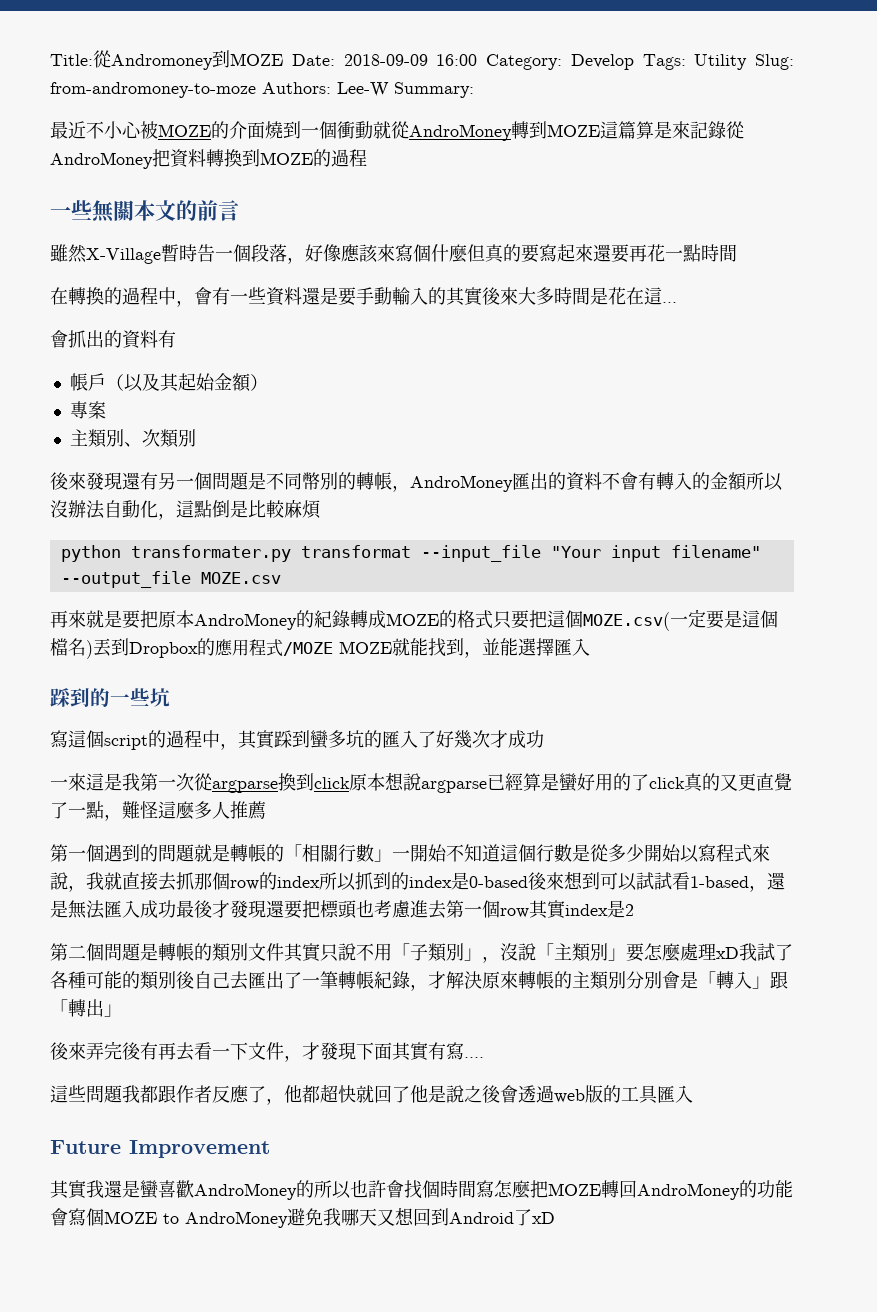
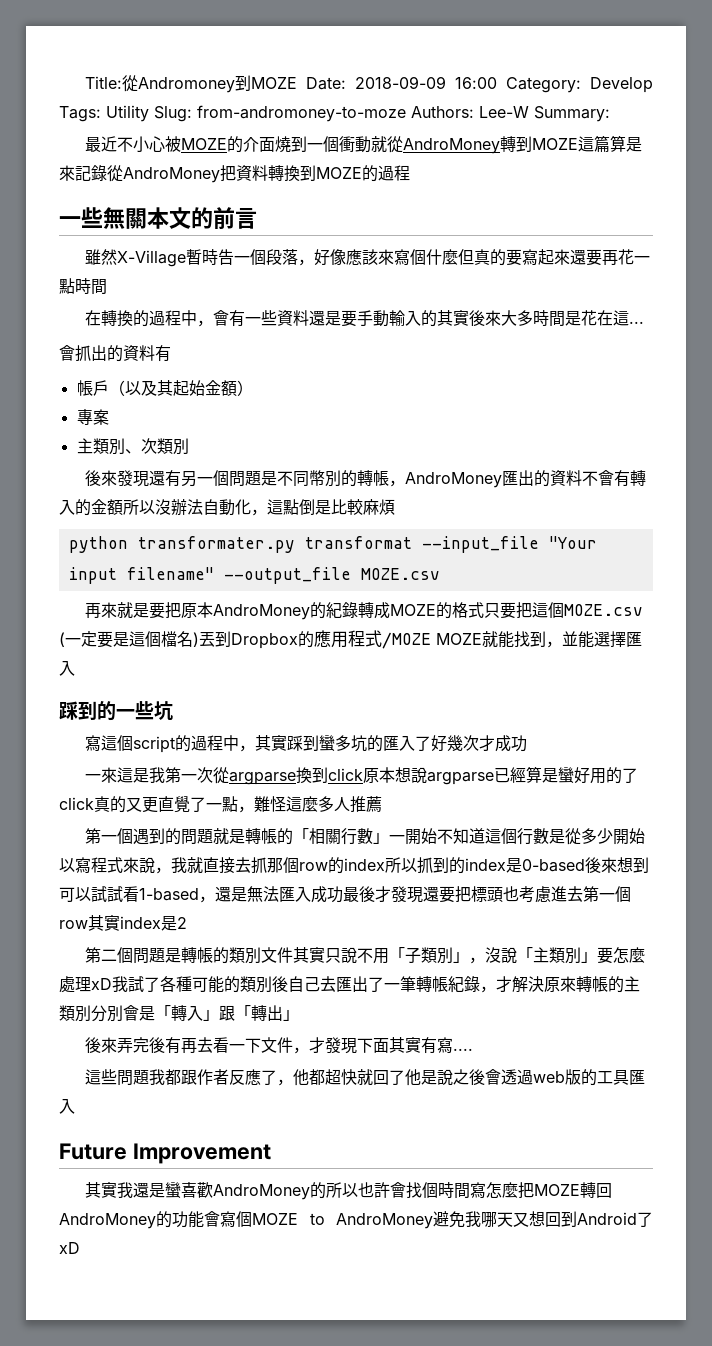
[583,612,670,631] MOZE.csv( -> [563,604,643,616] [59,632,65,647] MOZE.csv (

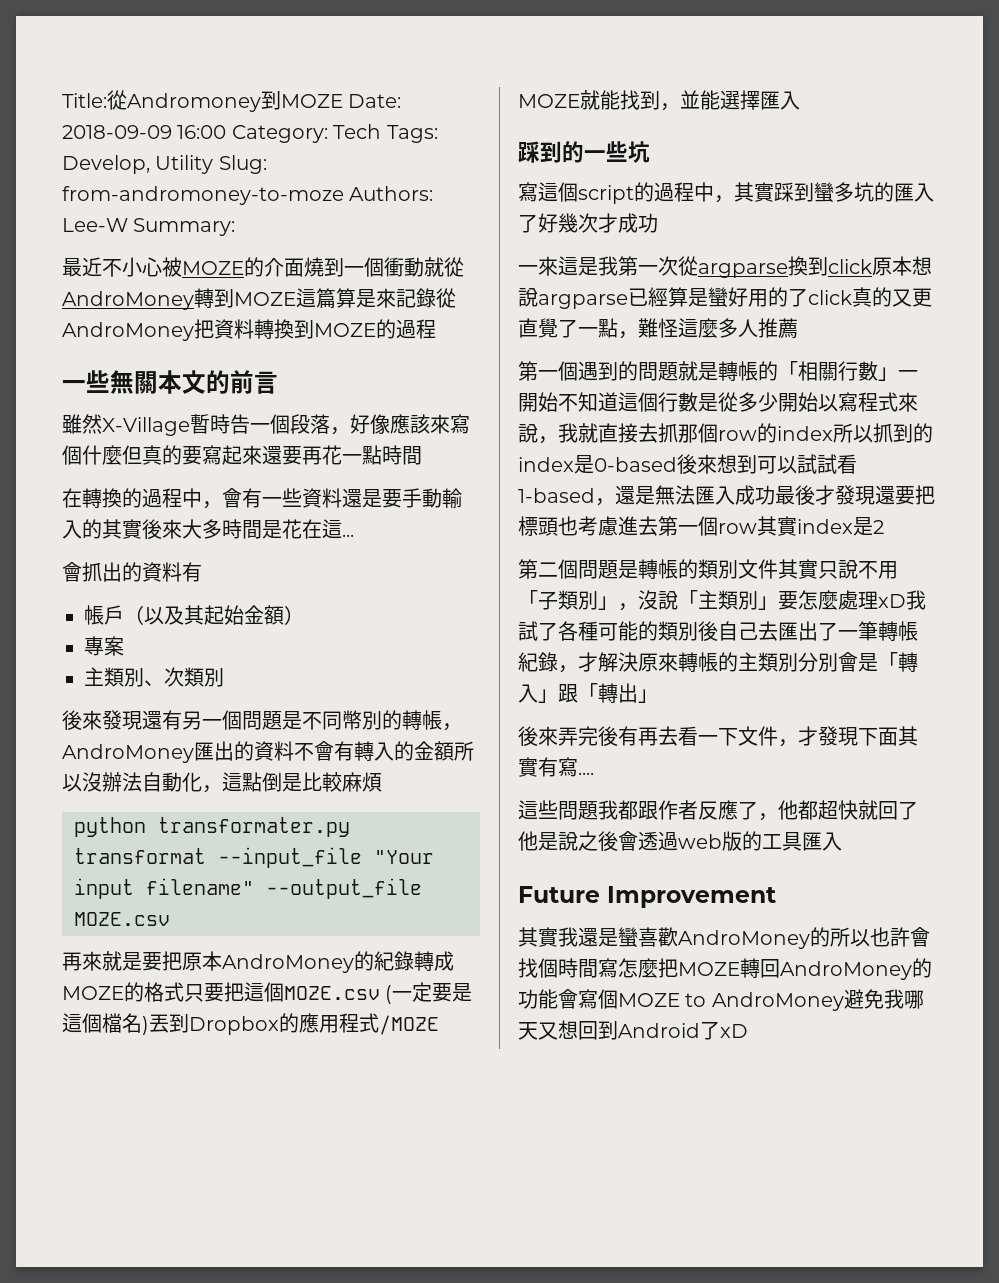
[590,77,654,93] [59,106,101,122] Develop Tags: -> [333,124,438,143] [62,155,150,174] Tech Tags: Develop,

